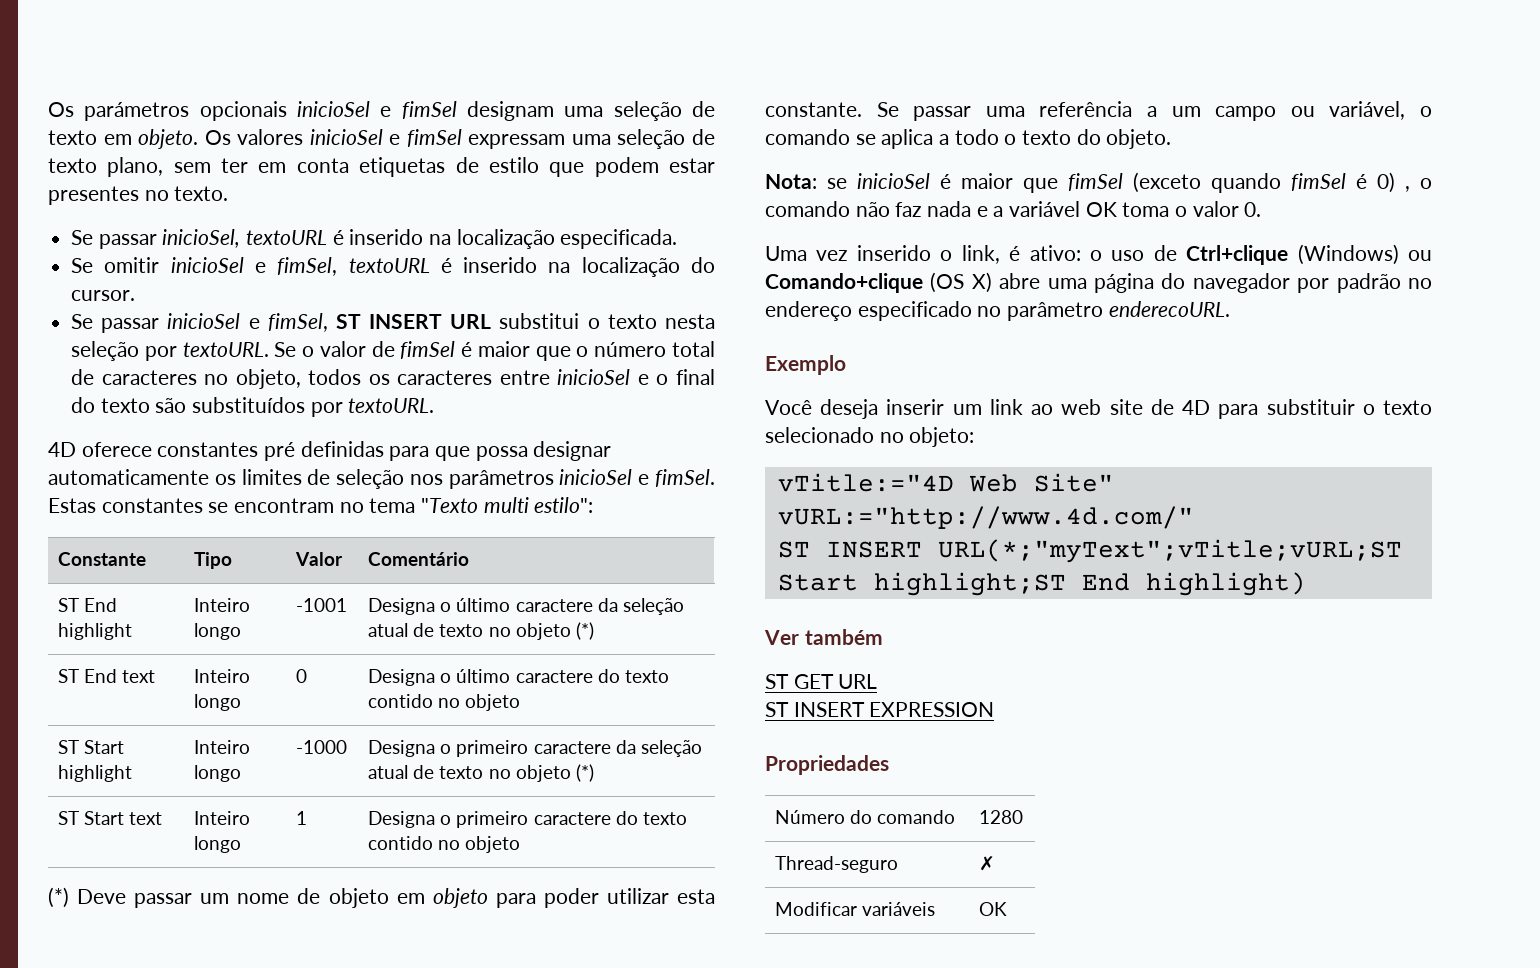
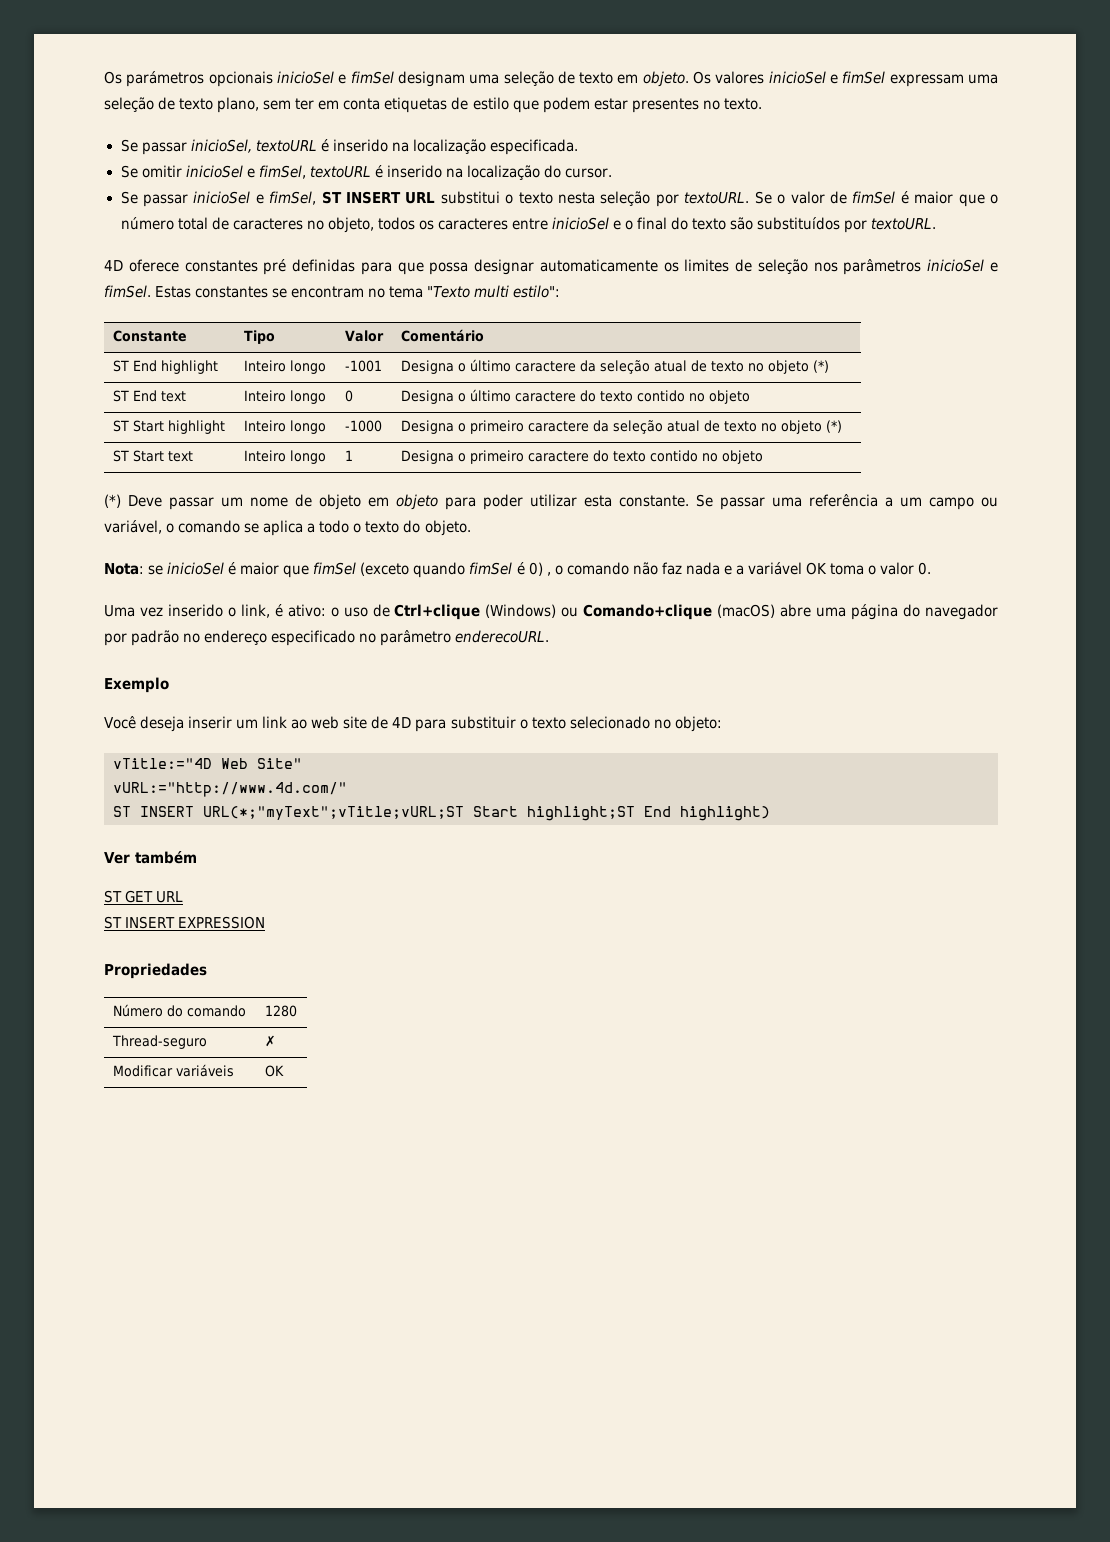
[930,272,992,293] (OS X) -> [717,604,776,618] (macOS)

